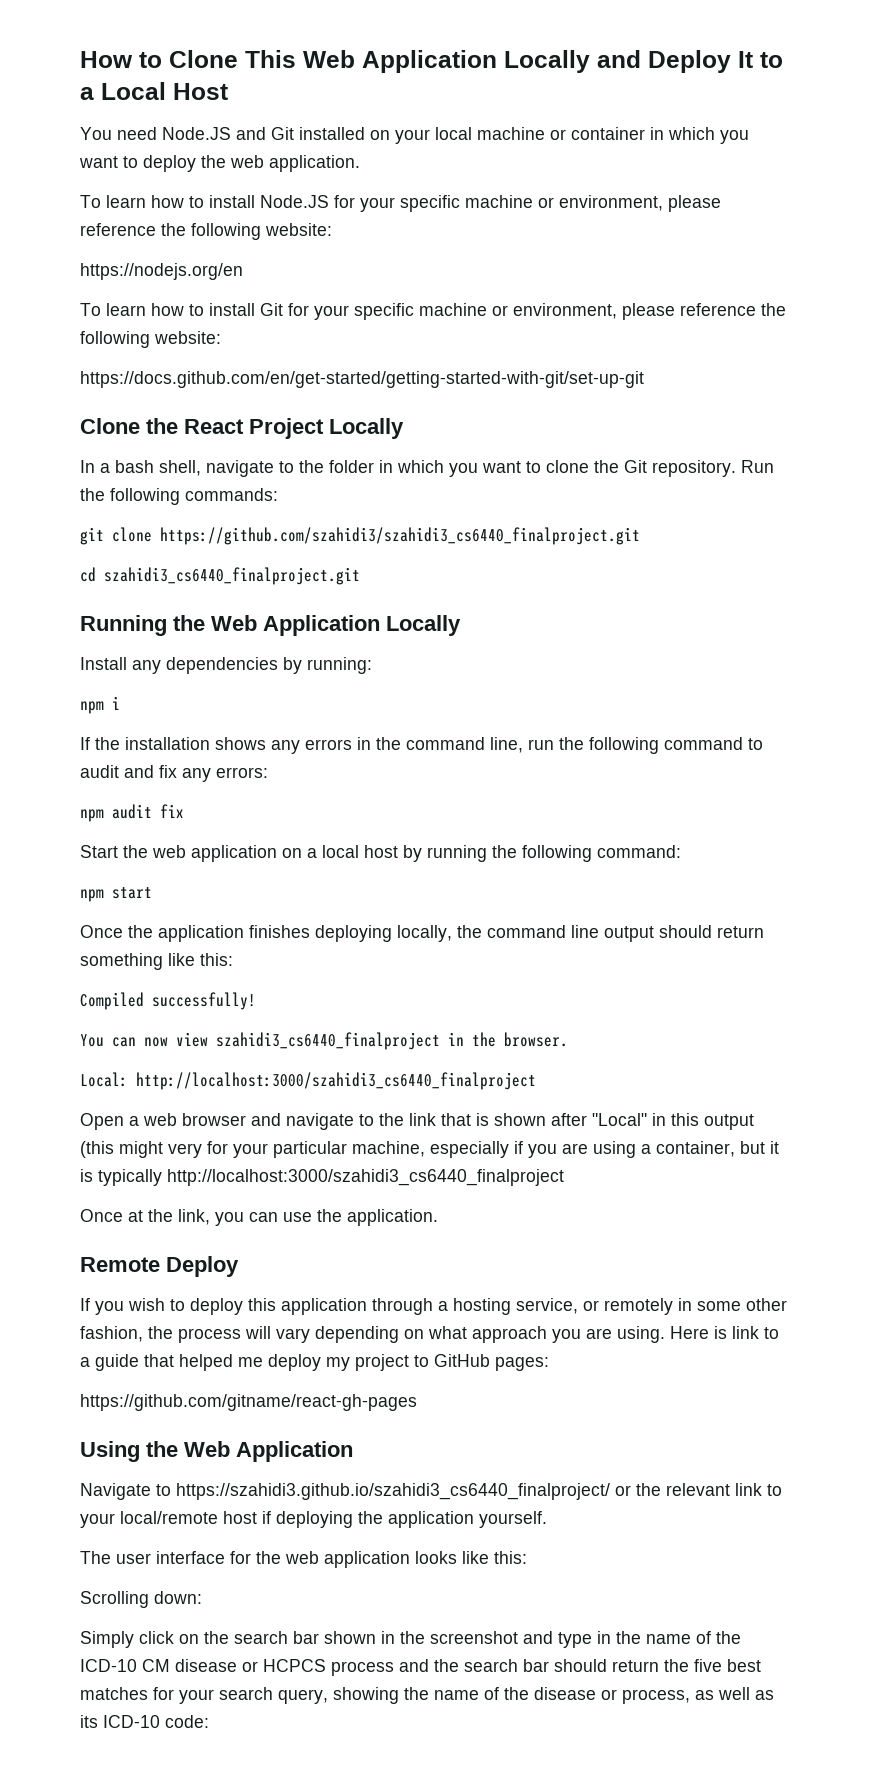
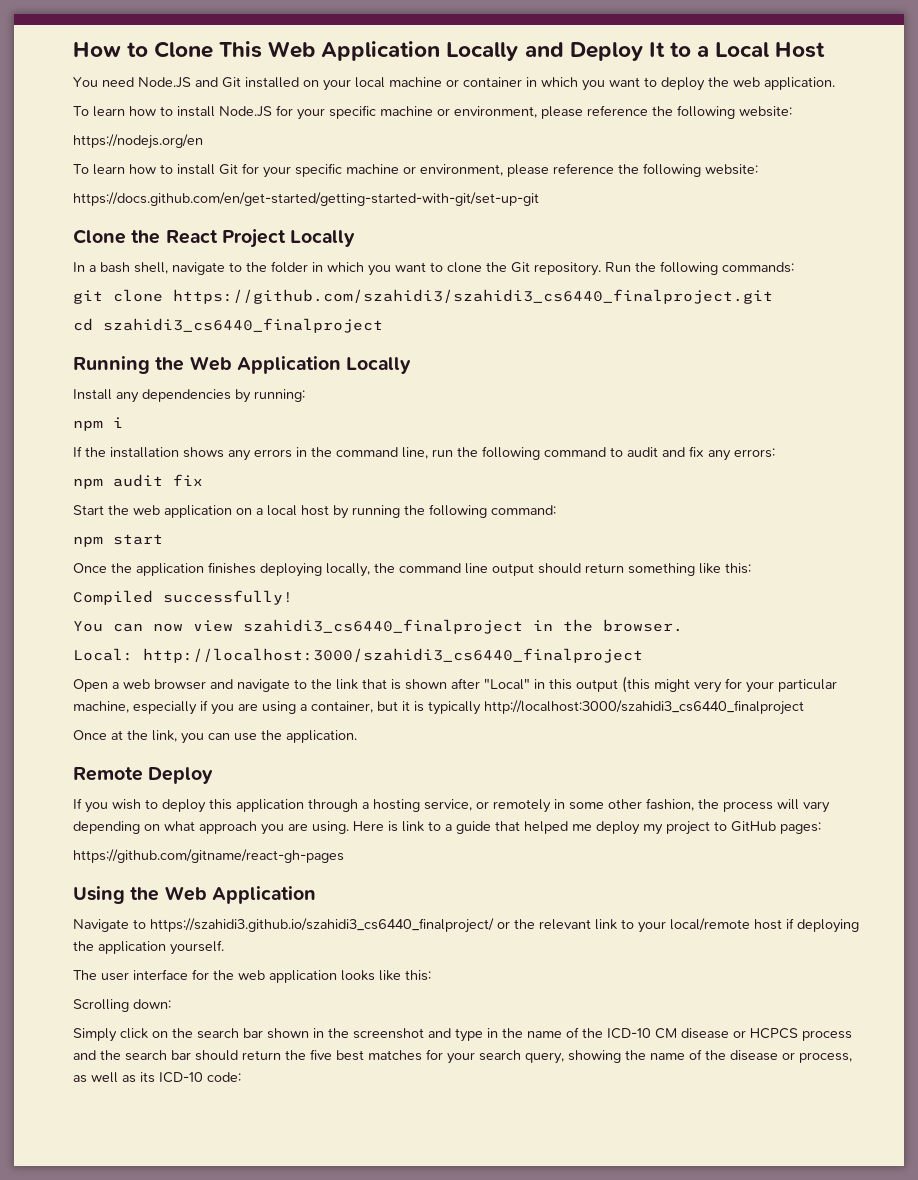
[104,567,360,585] szahidi3_cs6440_finalproject.git -> [103,318,383,333] szahidi3_cs6440_finalproject

